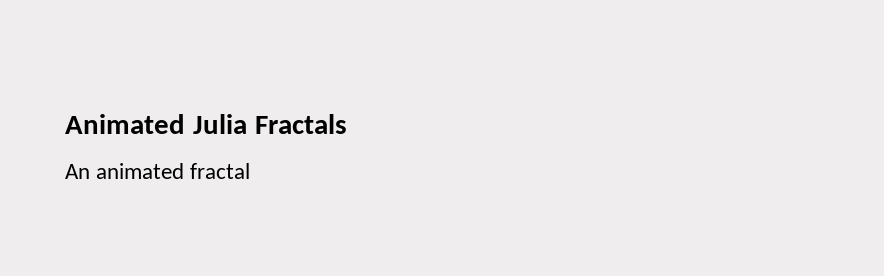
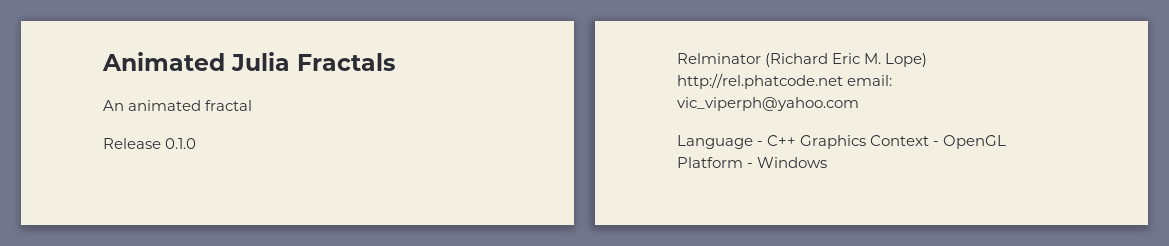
(251, 171) none -> [103,138,197,149] [677,53,928,67] [677,73,893,89] [677,97,859,111] [677,135,1007,149] [677,157,828,168] // Release 0.1.0 // Relminator (Richard Eric M. Lope) http://rel.phatcode.net email: vic_viperph@yahoo.com // Language - C++ Graphics Context - OpenGL Platform - Windows

